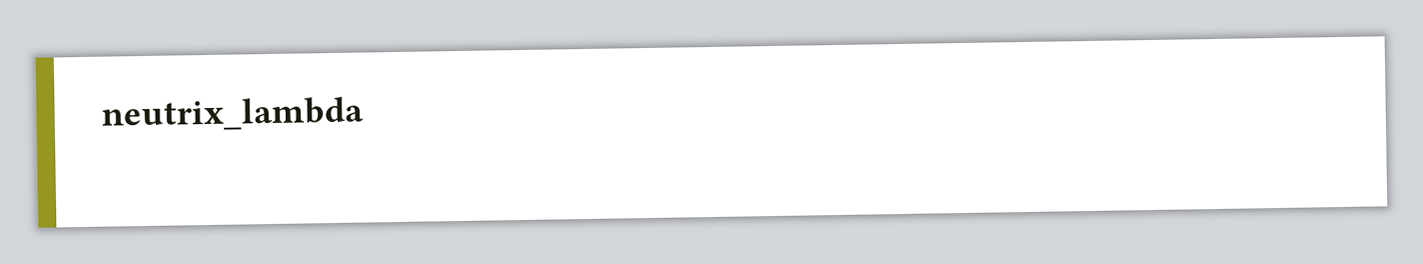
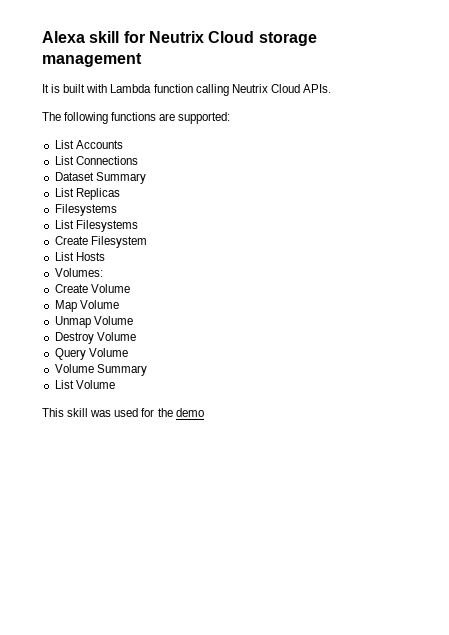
[101,96,364,132] neutrix_lambda -> [42,31,317,46] [42,53,142,67] [42,84,331,96] [42,112,231,124] [54,140,123,149] [54,156,138,165] [54,172,146,184] [54,188,120,200] [54,204,117,216] [54,220,138,232] [54,236,147,248] [54,252,105,261] [54,268,103,277] [54,284,130,293] [54,300,119,312] [54,316,133,328] [54,332,136,344] [54,348,128,360] [54,364,147,376] [54,380,115,389] [42,408,204,417] Alexa skill for Neutrix Cloud storage management // It is built with Lambda function calling Neutrix Cloud APIs. // The following functions are supported: // List Accounts // List Connections // Dataset Summary // List Replicas // Filesystems // List Filesystems // Create Filesystem // List Hosts // Volumes: // Create Volume // Map Volume // Unmap Volume // Destroy Volume // Query Volume // Volume Summary // List Volume // This skill was used for the demo

